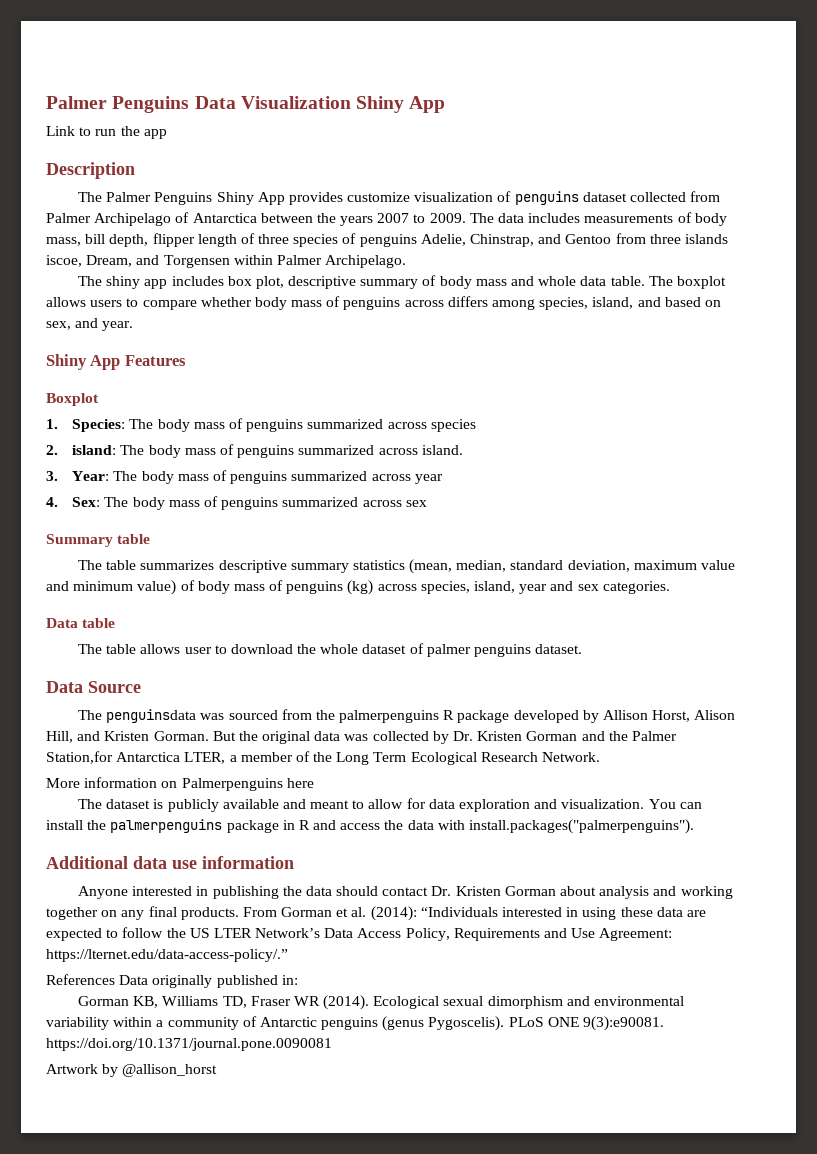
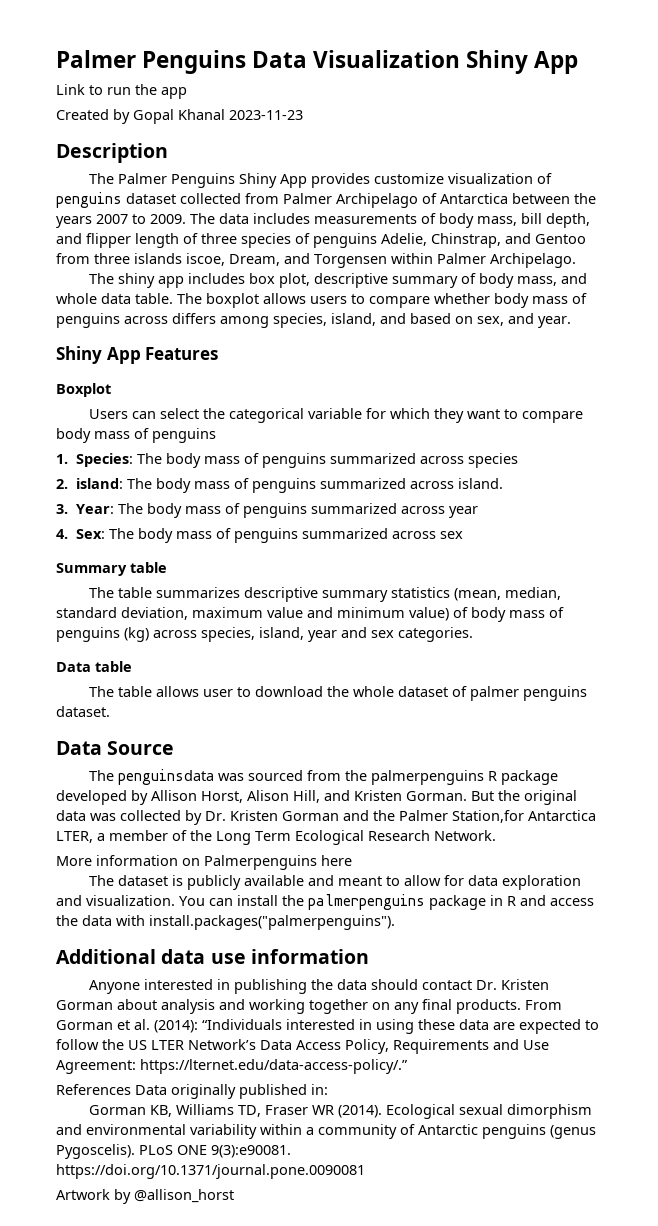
(167, 134) none -> [56,109,303,124] // Created by Gopal Khanal 2023-11-23
(149, 240) none -> [56,233,82,244] and
[475,279,507,286] mass -> [517,276,558,286] mass,
(99, 399) none -> [89,408,584,423] [56,428,216,443] // Users can select the categorical variable for which they want to compare body mass of penguins

